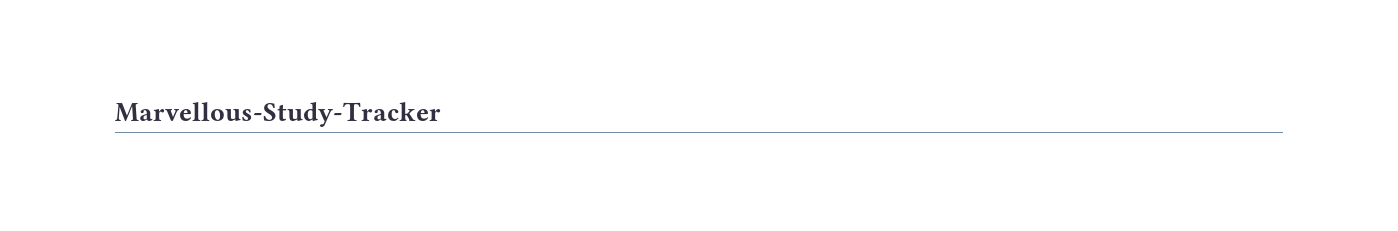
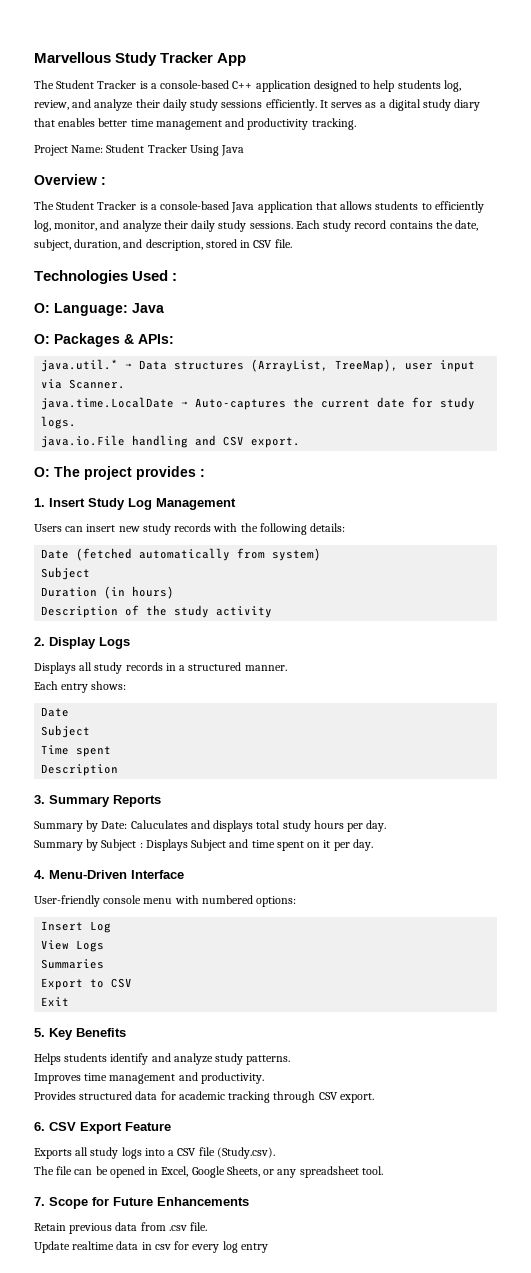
[115,102,441,127] Marvellous-Study-Tracker -> [34,52,247,66] [34,80,461,92] [34,99,481,111] [34,118,356,130] [34,144,245,156] [34,174,106,185] [34,201,484,213] [34,220,479,232] [34,239,292,251] [34,270,178,284] [34,303,164,316] [34,333,174,347] [41,359,476,372] [41,379,126,389] [41,397,476,410] [41,416,77,429] [41,435,301,448] [34,466,205,480] [34,498,236,510] [34,523,346,535] [41,548,322,561] [41,567,91,580] [41,586,175,599] [41,605,273,618] [34,637,130,649] [34,662,287,674] [34,681,127,693] [41,707,70,717] [41,725,91,738] [41,745,112,757] [41,764,119,776] [34,795,161,807] [34,820,387,832] [34,839,373,851] [34,870,184,879] [34,895,297,907] [41,921,112,933] [41,940,105,952] [41,959,105,969] [41,978,133,990] [41,997,70,1006] [34,1028,126,1040] [34,1053,291,1065] [34,1072,264,1084] [34,1091,374,1103] [34,1122,171,1134] [34,1147,275,1159] [34,1166,383,1178] [34,1197,249,1209] [34,1222,208,1234] [34,1241,268,1253] Marvellous Study Tracker App // The Student Tracker is a console-based C++ application designed to help students log, review, and analyze their daily study sessions efficiently. It serves as a digital study diary that enables better time management and productivity tracking. // Project Name: Student Tracker Using Java // Overview : // The Student Tracker is a console-based Java application that allows students to efficiently log, monitor, and analyze their daily study sessions. Each study record contains the date, subject, duration, and description, stored in CSV file. // Technologies Used : // O: Language: Java // O: Packages & APIs: // java.util.* → Data structures (ArrayList, TreeMap), user input via Scanner. // java.time.LocalDate → Auto-captures the current date for study logs. // java.io.File handling and CSV export. // O: The project provides : // 1. Insert Study Log Management // Users can insert new study records with the following details: // Date (fetched automatically from system) // Subject // Duration (in hours) // Description of the study activity // 2. Display Logs // Displays all study records in a structured manner. // Each entry shows: // Date // Subject // Time spent // Description // 3. Summary Reports // Summary by Date: Caluculates and displays total study hours per day. // Summary by Subject : Displays Subject and time spent on it per day. // 4. Menu-Driven Interface // User-friendly console menu with numbered options: // Insert Log // View Logs // Summaries // Export to CSV // Exit // 5. Key Benefits // Helps students identify and analyze study patterns. // Improves time management and productivity. // Provides structured data for academic tracking through CSV export. // 6. CSV Export Feature // Exports all study logs into a CSV file (Study.csv). // The file can be opened in Excel, Google Sheets, or any spreadsheet tool. // 7. Scope for Future Enhancements // Retain previous data from .csv file. // Update realtime data in csv for every log entry

